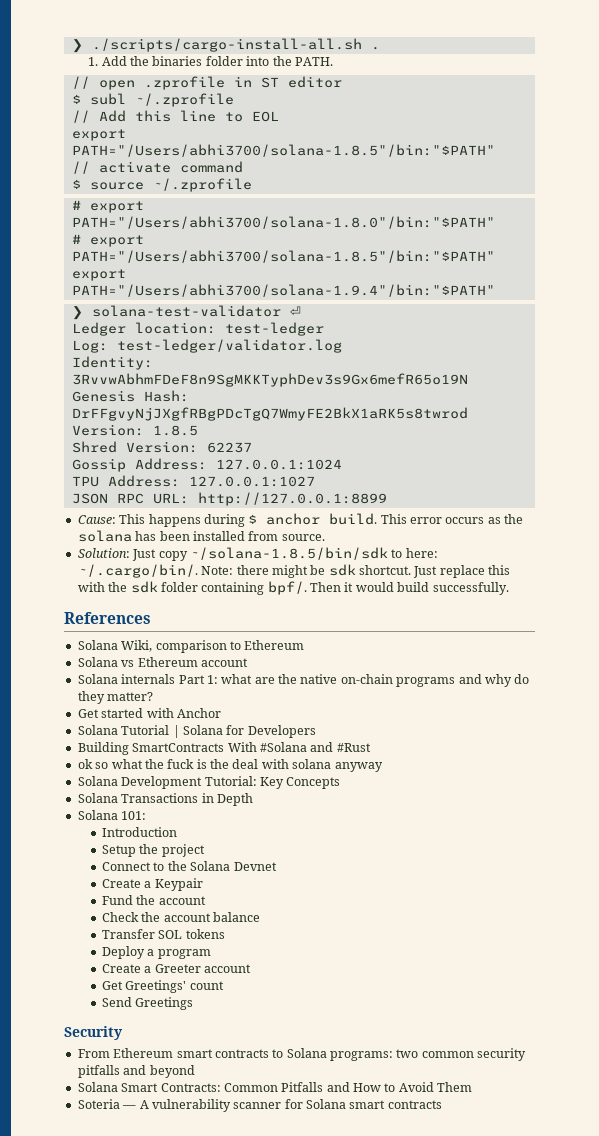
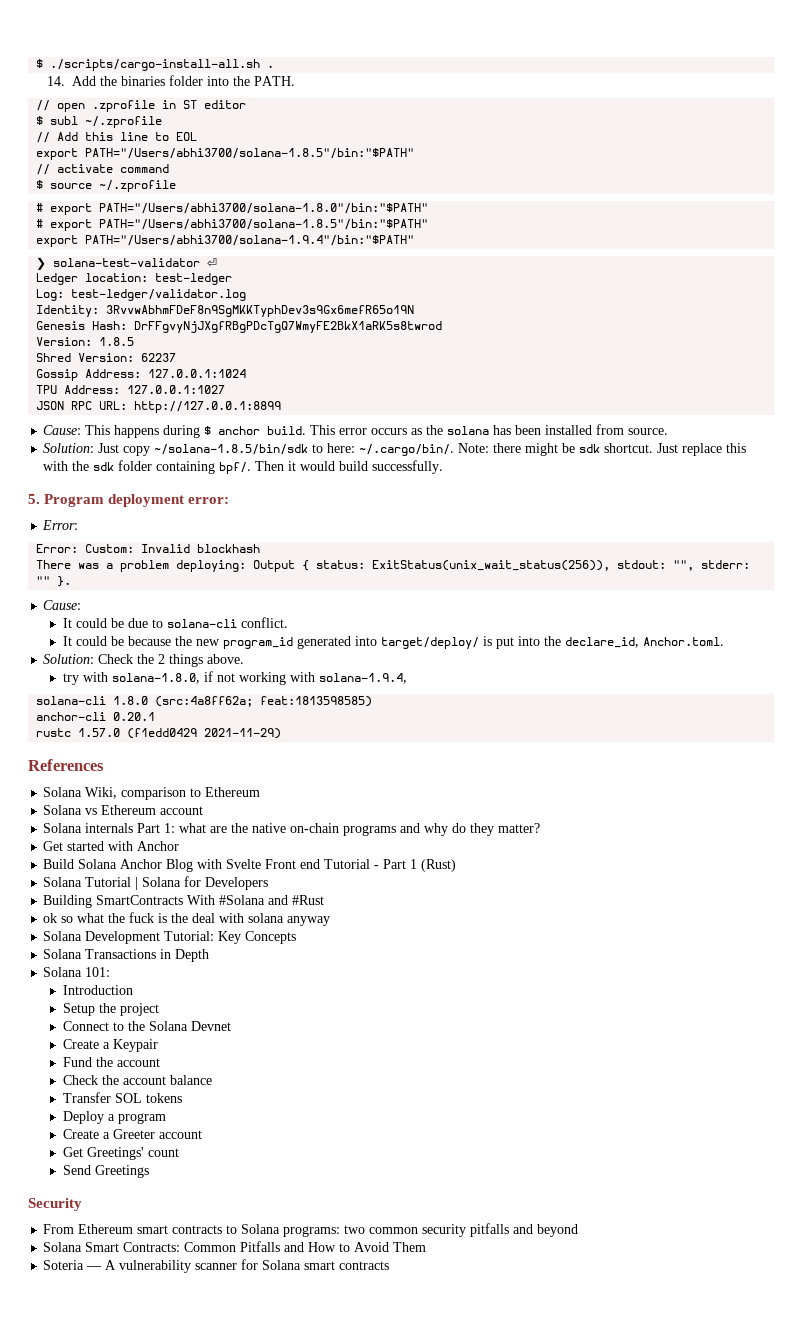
[71,39,83,53] ❯ -> [36,59,44,68] $
[88,57,99,66] 1. -> [47,76,66,86] 14.
(509, 588) none -> [28,494,230,507] [42,520,79,530] [36,544,261,553] [36,560,751,572] [36,576,72,587] [43,600,82,610] [62,617,288,628] [62,636,724,649] [43,654,245,667] [62,671,407,685] [36,696,373,707] [36,712,156,721] [36,728,282,739] // 5. Program deployment error: // Error: // Error: Custom: Invalid blockhash // There was a problem deploying: Output { status: ExitStatus(unix_wait_status(256)), stdout: "", stderr: "" }. // Cause: // It could be due to solana-cli conflict. // It could be because the new program_id generated into target/deploy/ is put into the declare_id, Anchor.toml. // Solution: Check the 2 things above. // try with solana-1.8.0, if not working with solana-1.9.4, // solana-cli 1.8.0 (src:4a8ff62a; feat:1813598585) // anchor-cli 0.20.1 // rustc 1.57.0 (f1edd0429 2021-11-29)
(221, 713) none -> [43,859,457,872] // Build Solana Anchor Blog with Svelte Front end Tutorial - Part 1 (Rust)

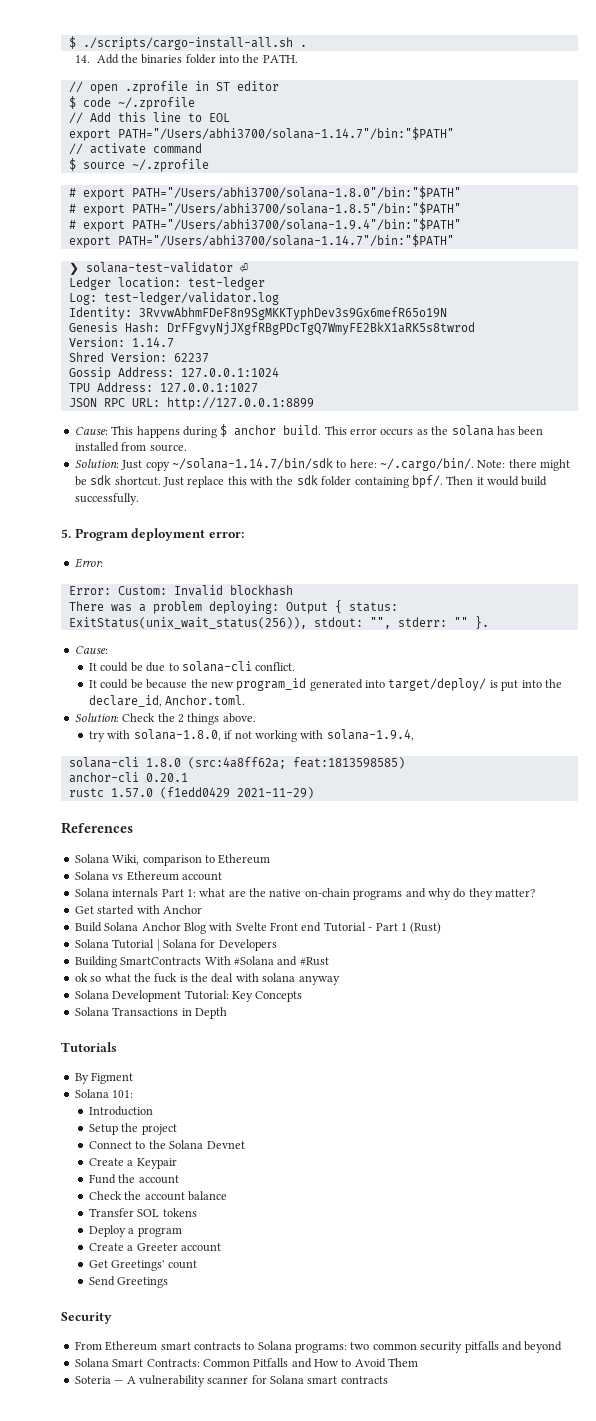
[50,116,79,125] subl -> [82,97,111,107] code
[85,148,415,159] PATH="/Users/abhi3700/solana-1.8.5"/bin:"$PATH" -> [117,127,454,140] PATH="/Users/abhi3700/solana-1.14.7"/bin:"$PATH"
(429, 224) none -> [68,220,76,229] #
(415, 240) none -> [68,234,454,248] // export PATH="/Users/abhi3700/solana-1.14.7"/bin:"$PATH"
[99,337,135,346] 1.8.5 -> [131,337,174,348] 1.14.7
[154,444,309,455] ~/solana-1.8.5/bin/sdk -> [171,458,333,470] ~/solana-1.14.7/bin/sdk
(210, 955) none -> [61,1042,117,1052] [74,1072,134,1084] // Tutorials // By Figment

